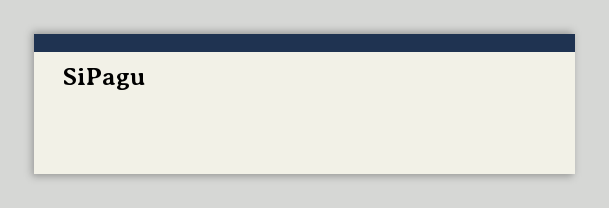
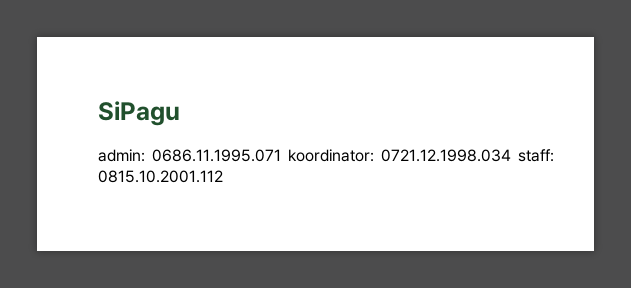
(145, 79) none -> [98,149,554,162] [98,170,223,183] // admin: 0686.11.1995.071 koordinator: 0721.12.1998.034 staff: 0815.10.2001.112

